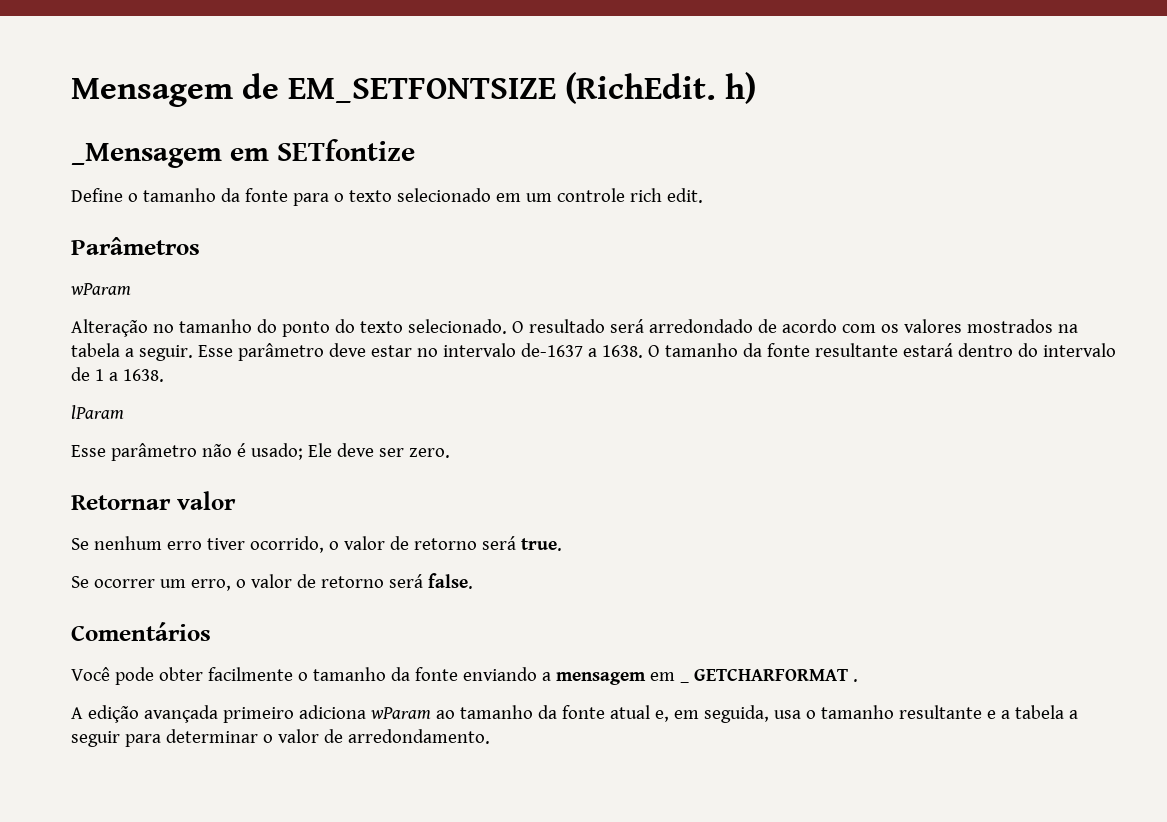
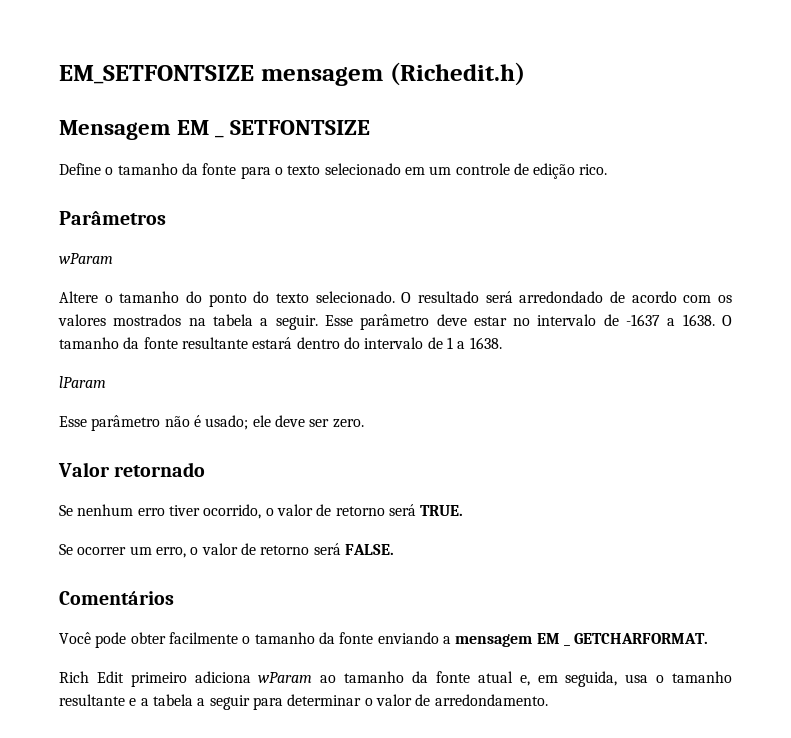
[71,72,757,107] [71,139,415,168] Mensagem de EM_SETFONTSIZE (RichEdit. h) // _Mensagem em SETfontize -> [59,62,525,86] [59,120,210,140] [215,135,225,138] [230,120,371,135] EM_SETFONTSIZE mensagem (Richedit.h) // Mensagem EM _ SETFONTSIZE
[629,188,703,203] rich edit. -> [513,163,608,179] de edição rico.
[71,319,174,337] Alteração no -> [59,291,113,303] Altere o
[520,343,583,357] de-1637 -> [603,314,661,326] de -1637
[307,443,332,457] Ele -> [252,415,271,427] ele
[71,491,236,510] Retornar valor -> [58,462,206,477] Valor retornado
[520,538,562,551] true. -> [420,505,464,516] TRUE.
[427,573,473,589] false. -> [344,544,394,555] FALSE.
[649,672,675,681] [679,681,689,683] [693,668,858,682] [71,705,218,723] em _ GETCHARFORMAT . // A edição avançada -> [536,633,560,644] [563,644,570,646] [574,633,709,644] [59,671,124,683] EM _ GETCHARFORMAT. // Rich Edit

